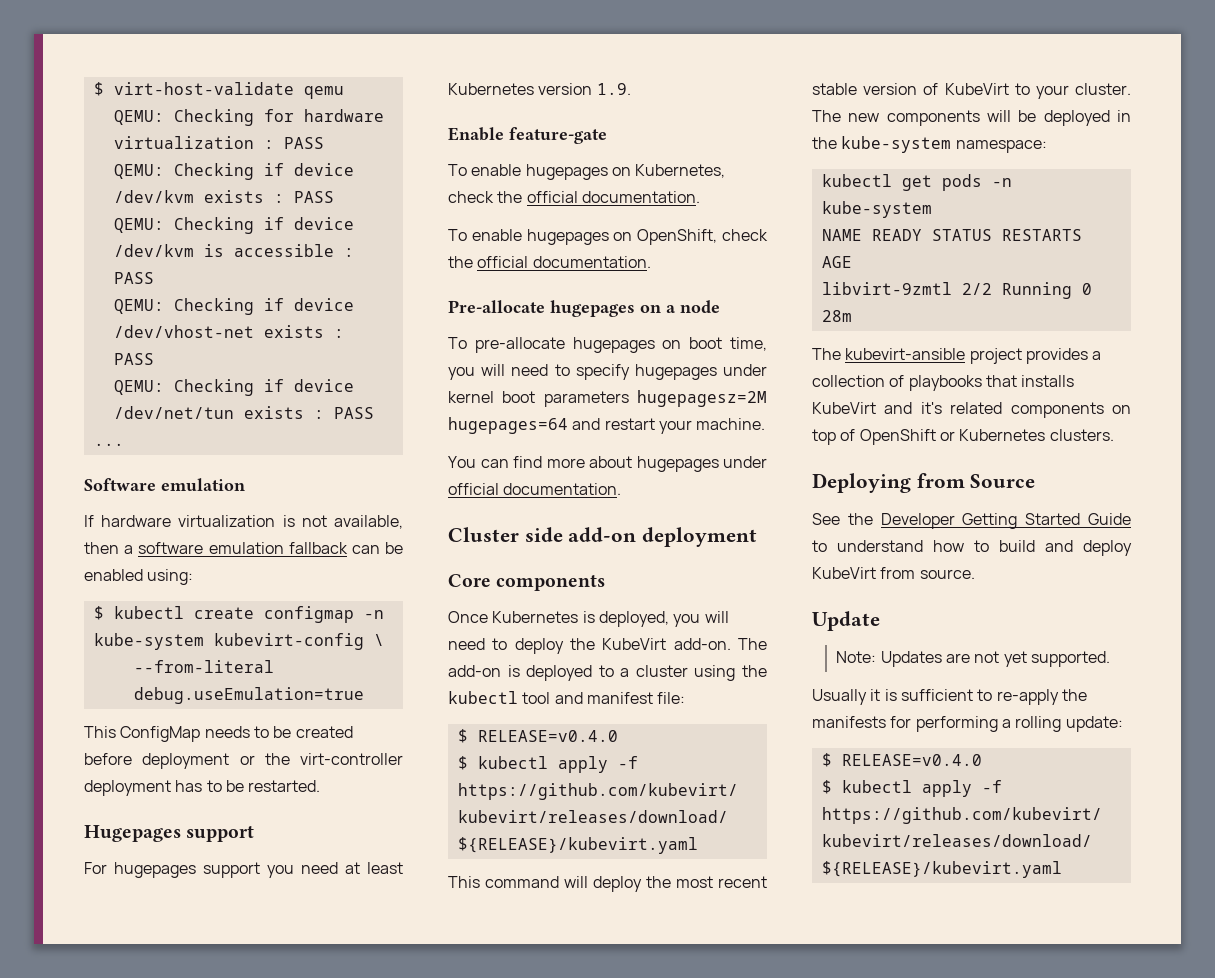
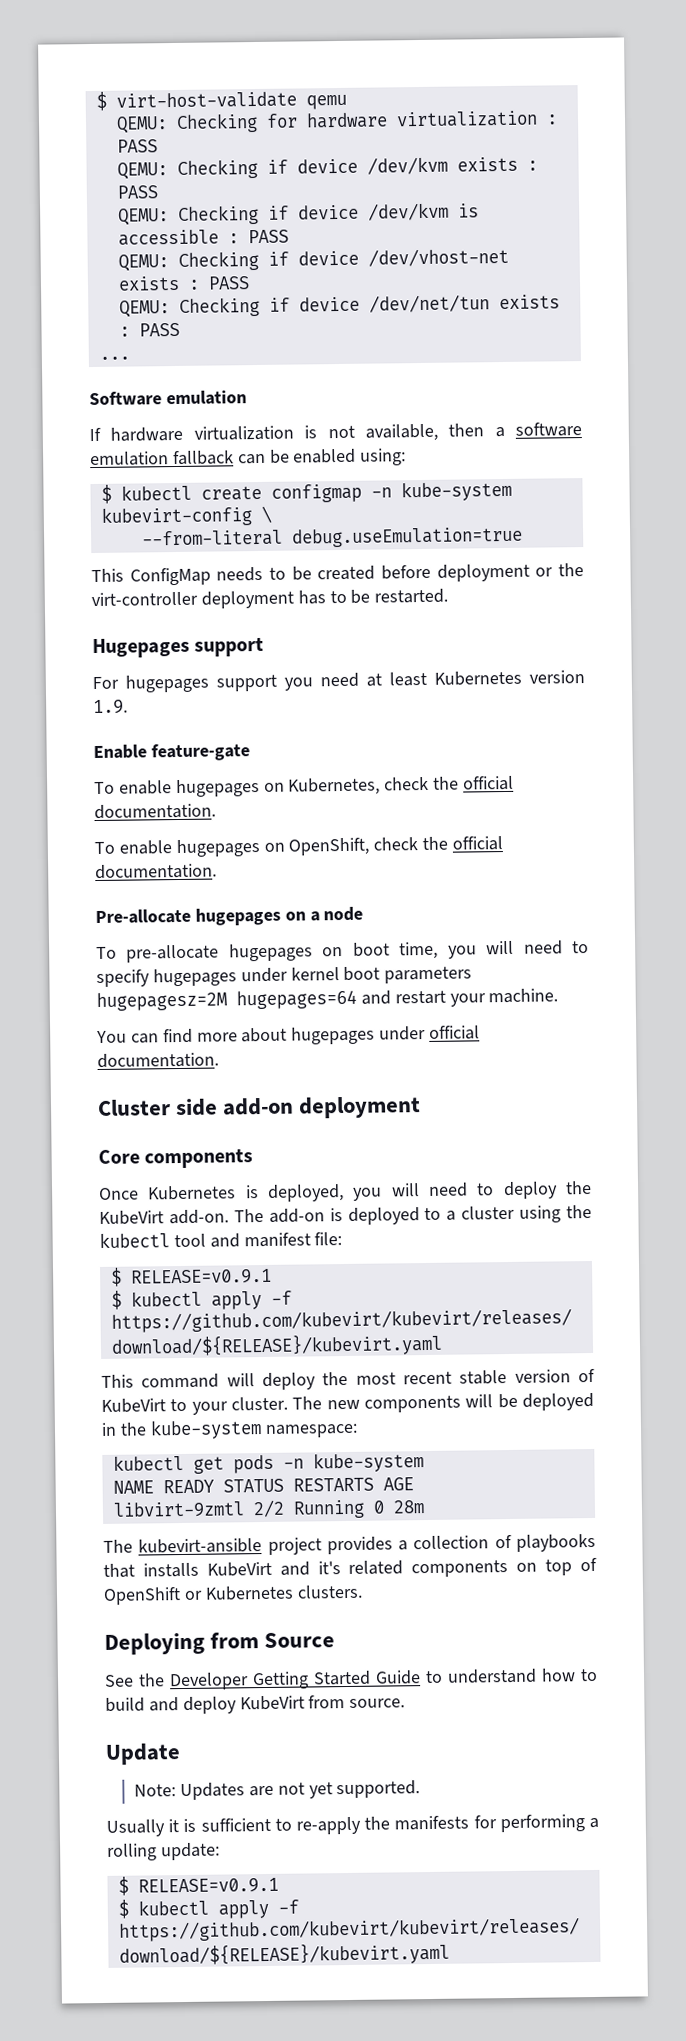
[477,730,618,742] RELEASE=v0.4.0 -> [130,1268,272,1285] RELEASE=v0.9.1
[841,754,982,766] RELEASE=v0.4.0 -> [137,1877,279,1894] RELEASE=v0.9.1

